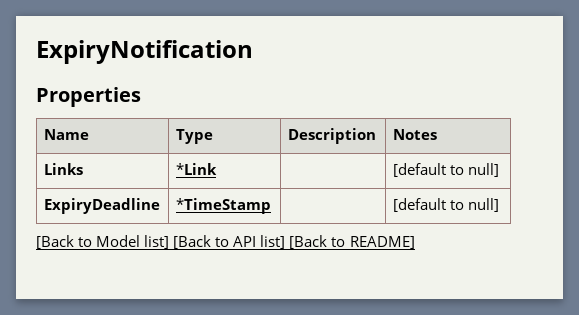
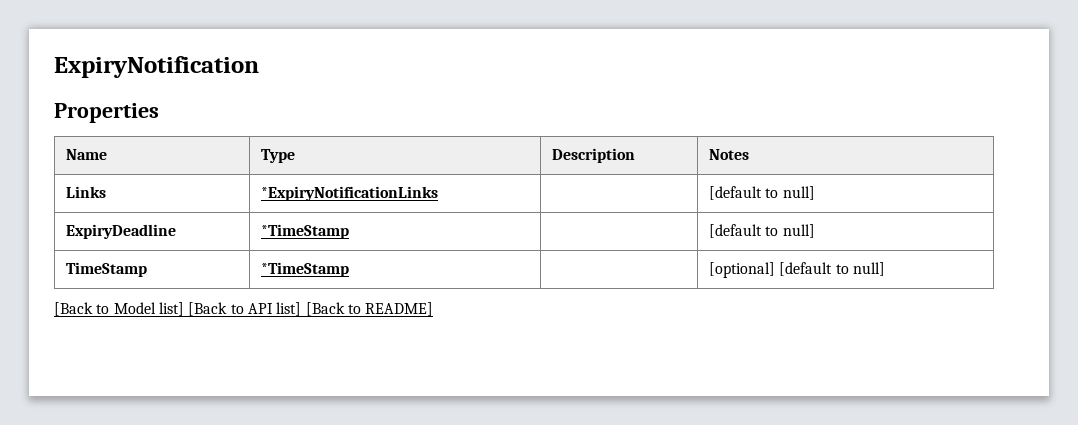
[175,163,217,175] *Link -> [261,186,439,201] *ExpiryNotificationLinks
(499, 205) none -> [66,262,148,277] [261,262,350,277] [709,262,885,278] // TimeStamp | *TimeStamp | | [optional] [default to null]

